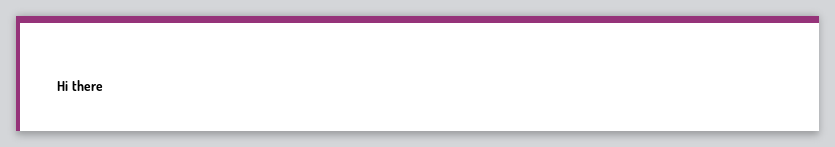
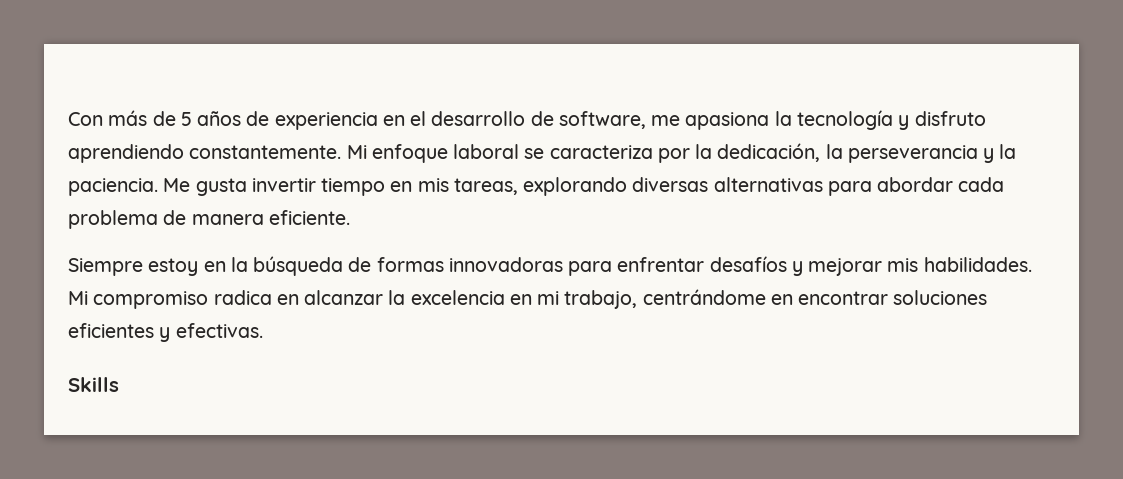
[57,80,103,91] Hi there -> [68,110,986,130] [68,143,1017,163] [68,177,1005,196] [68,210,350,229] [68,256,1032,276] [68,289,988,309] [68,323,263,342] [68,377,119,392] Con más de 5 años de experiencia en el desarrollo de software, me apasiona la tecnología y disfruto aprendiendo constantemente. Mi enfoque laboral se caracteriza por la dedicación, la perseverancia y la paciencia. Me gusta invertir tiempo en mis tareas, explorando diversas alternativas para abordar cada problema de manera eficiente. // Siempre estoy en la búsqueda de formas innovadoras para enfrentar desafíos y mejorar mis habilidades. Mi compromiso radica en alcanzar la excelencia en mi trabajo, centrándome en encontrar soluciones eficientes y efectivas. // Skills

